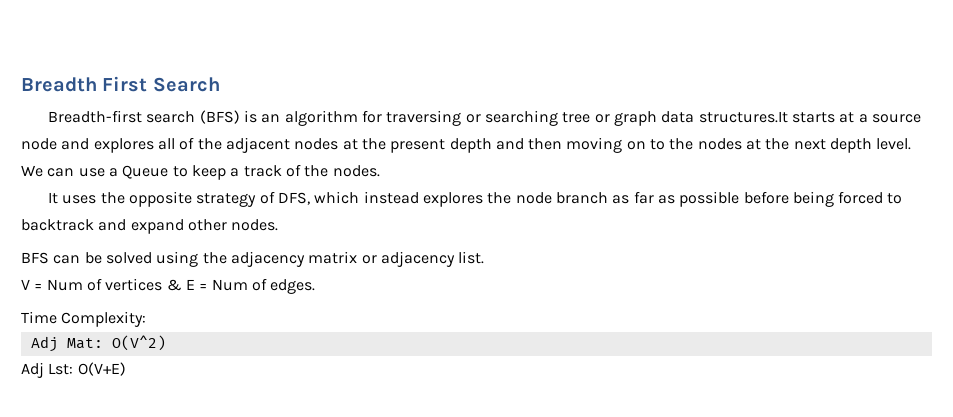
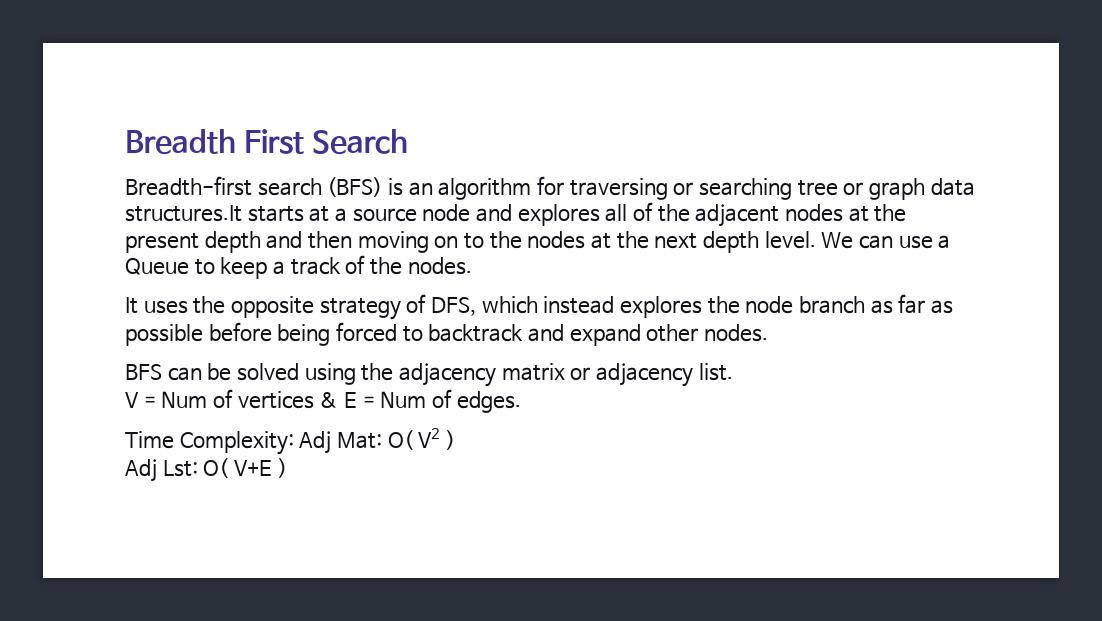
(147, 319) // -> (294, 443) none
[111,335,166,351] O(V^2) -> [387,428,456,450] O( V2 )
[77,362,126,376] O(V+E) -> [203,458,287,478] O( V+E )

